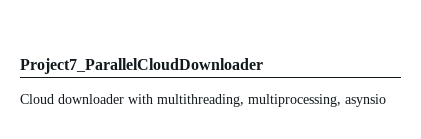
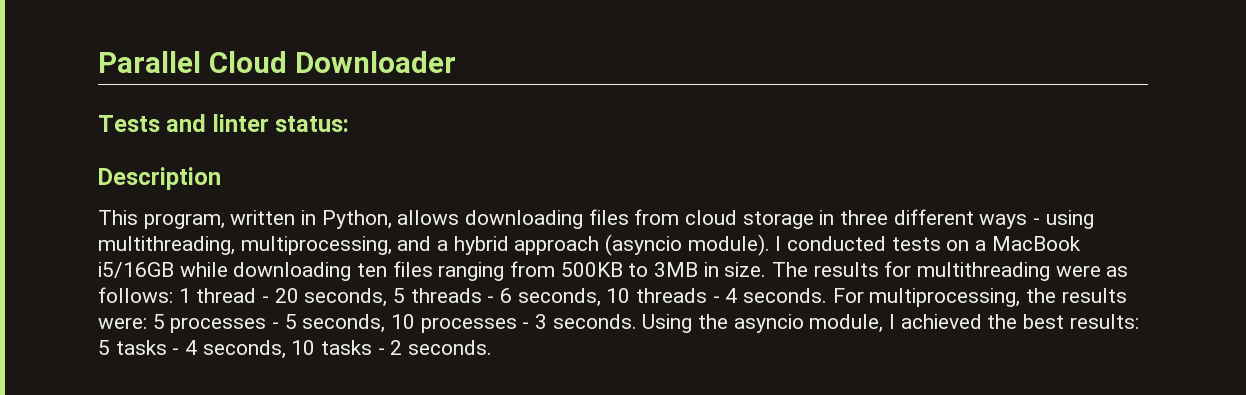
[20,58,263,74] [20,94,386,107] Project7_ParallelCloudDownloader // Cloud downloader with multithreading, multiprocessing, asynsio -> [98,51,456,73] [98,114,350,132] [98,167,221,190] [98,209,1094,229] [98,234,1081,256] [98,261,1129,281] [98,287,1127,307] [98,314,1139,333] [98,340,493,359] Parallel Cloud Downloader // Tests and linter status: // Description // This program, written in Python, allows downloading files from cloud storage in three different ways - using multithreading, multiprocessing, and a hybrid approach (asyncio module). I conducted tests on a MacBook i5/16GB while downloading ten files ranging from 500KB to 3MB in size. The results for multithreading were as follows: 1 thread - 20 seconds, 5 threads - 6 seconds, 10 threads - 4 seconds. For multiprocessing, the results were: 5 processes - 5 seconds, 10 processes - 3 seconds. Using the asyncio module, I achieved the best results: 5 tasks - 4 seconds, 10 tasks - 2 seconds.

